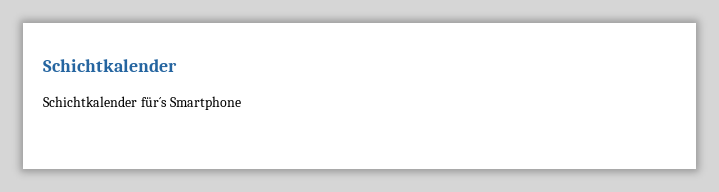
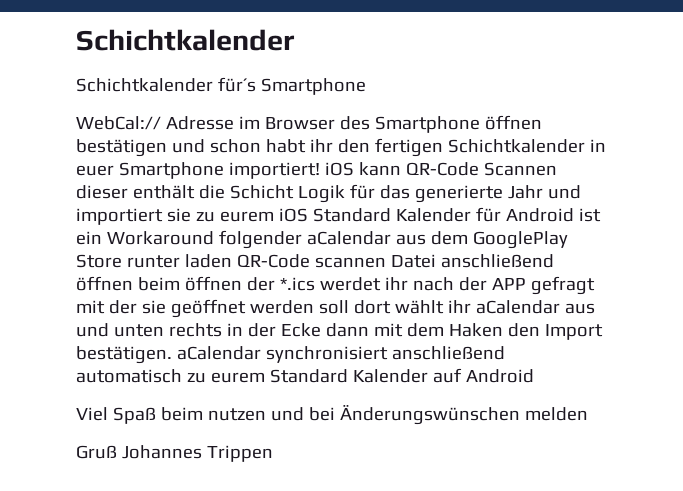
(241, 103) none -> [76,115,542,133] [76,138,606,157] [76,162,557,179] [76,184,581,203] [76,207,601,225] [76,230,568,249] [76,254,554,268] [76,276,595,295] [76,299,595,318] [76,323,603,340] [76,346,505,364] [76,368,534,383] [76,405,588,425] [76,445,273,462] // WebCal:// Adresse im Browser des Smartphone öffnen bestätigen und schon habt ihr den fertigen Schichtkalender in euer Smartphone importiert! iOS kann QR-Code Scannen dieser enthält die Schicht Logik für das generierte Jahr und importiert sie zu eurem iOS Standard Kalender für Android ist ein Workaround folgender aCalendar aus dem GooglePlay Store runter laden QR-Code scannen Datei anschließend öffnen beim öffnen der *.ics werdet ihr nach der APP gefragt mit der sie geöffnet werden soll dort wählt ihr aCalendar aus und unten rechts in der Ecke dann mit dem Haken den Import bestätigen. aCalendar synchronisiert anschließend automatisch zu eurem Standard Kalender auf Android // Viel Spaß beim nutzen und bei Änderungswünschen melden // Gruß Johannes Trippen

